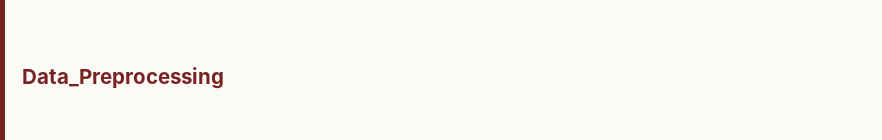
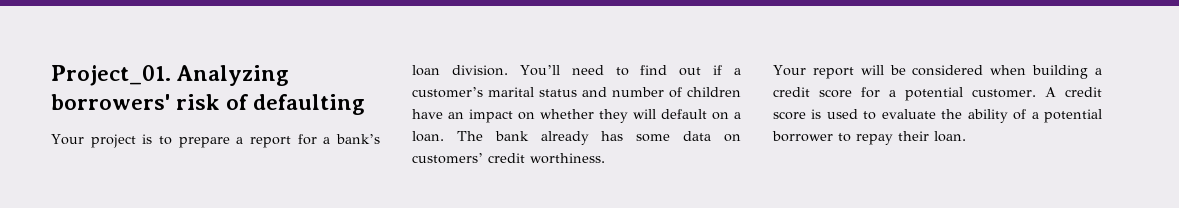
[22,67,224,89] Data_Preprocessing -> [51,65,290,86] [51,94,366,115] [51,134,380,148] [412,65,741,76] [412,87,741,98] [412,109,741,123] [412,131,741,145] [412,153,605,164] [773,65,1102,79] [773,87,1102,101] [773,109,1102,123] [772,131,966,145] Project_01. Analyzing borrowers' risk of defaulting // Your project is to prepare a report for a bank’s loan division. You’ll need to find out if a customer’s marital status and number of children have an impact on whether they will default on a loan. The bank already has some data on customers’ credit worthiness. // Your report will be considered when building a credit score for a potential customer. A credit score is used to evaluate the ability of a potential borrower to repay their loan.

